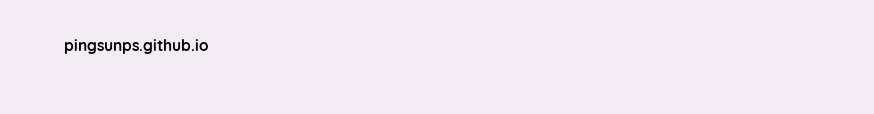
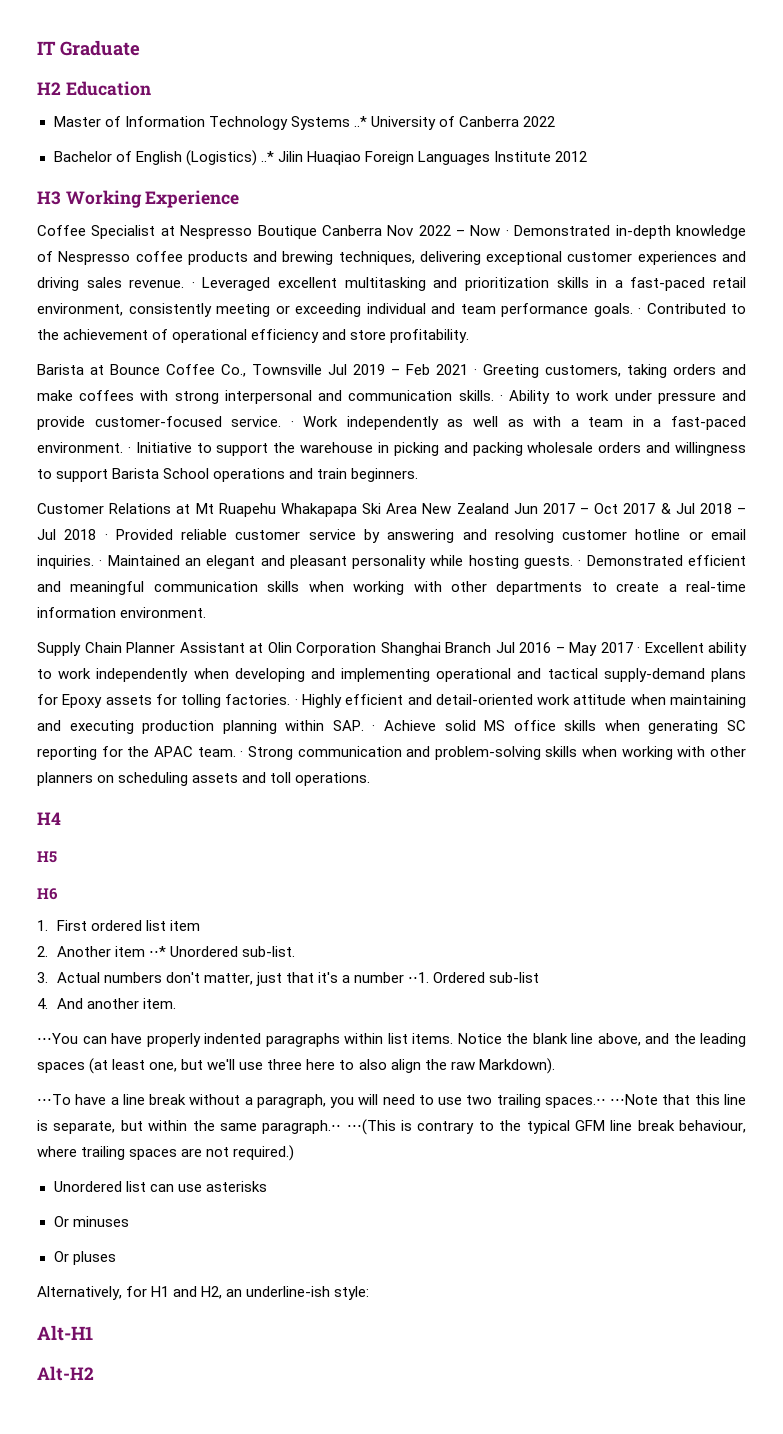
[64,39,209,54] pingsunps.github.io -> [37,40,140,56] [37,81,151,96] [53,116,555,130] [53,150,587,166] [37,190,240,208] [37,225,746,239] [37,251,746,265] [37,277,747,291] [37,303,746,317] [37,329,470,343] [37,364,746,378] [37,390,746,404] [37,416,746,430] [37,442,747,456] [37,468,419,482] [37,503,746,517] [37,529,747,543] [37,555,746,569] [37,581,746,595] [37,607,207,618] [37,642,747,656] [37,668,747,682] [37,694,747,708] [37,720,746,734] [37,746,746,760] [37,772,371,786] [37,812,61,825] [37,851,57,863] [37,888,58,900] [37,920,201,931] [37,946,296,957] [37,972,540,986] [37,998,176,1009] [37,1033,746,1047] [37,1058,555,1074] [37,1094,746,1108] [37,1119,746,1135] [37,1145,295,1161] [53,1181,267,1192] [53,1216,129,1227] [53,1251,116,1265] [37,1286,370,1300] [37,1325,93,1341] [37,1366,94,1381] IT Graduate // H2 Education // Master of Information Technology Systems ..* University of Canberra 2022 // Bachelor of English (Logistics) ..* Jilin Huaqiao Foreign Languages Institute 2012 // H3 Working Experience // Coffee Specialist at Nespresso Boutique Canberra Nov 2022 – Now · Demonstrated in-depth knowledge of Nespresso coffee products and brewing techniques, delivering exceptional customer experiences and driving sales revenue. · Leveraged excellent multitasking and prioritization skills in a fast-paced retail environment, consistently meeting or exceeding individual and team performance goals. · Contributed to the achievement of operational efficiency and store profitability. // Barista at Bounce Coffee Co., Townsville Jul 2019 – Feb 2021 · Greeting customers, taking orders and make coffees with strong interpersonal and communication skills. · Ability to work under pressure and provide customer-focused service. · Work independently as well as with a team in a fast-paced environment. · Initiative to support the warehouse in picking and packing wholesale orders and willingness to support Barista School operations and train beginners. // Customer Relations at Mt Ruapehu Whakapapa Ski Area New Zealand Jun 2017 – Oct 2017 & Jul 2018 – Jul 2018 · Provided reliable customer service by answering and resolving customer hotline or email inquiries. · Maintained an elegant and pleasant personality while hosting guests. · Demonstrated efficient and meaningful communication skills when working with other departments to create a real-time information environment. // Supply Chain Planner Assistant at Olin Corporation Shanghai Branch Jul 2016 – May 2017 · Excellent ability to work independently when developing and implementing operational and tactical supply-demand plans for Epoxy assets for tolling factories. · Highly efficient and detail-oriented work attitude when maintaining and executing production planning within SAP. · Achieve solid MS office skills when generating SC reporting for the APAC team. · Strong communication and problem-solving skills when working with other planners on scheduling assets and toll operations. // H4 // H5 // H6 // 1. First ordered list item // 2. Another item ⋅⋅* Unordered sub-list. // 3. Actual numbers don't matter, just that it's a number ⋅⋅1. Ordered sub-list // 4. And another item. // ⋅⋅⋅You can have properly indented paragraphs within list items. Notice the blank line above, and the leading spaces (at least one, but we'll use three here to also align the raw Markdown). // ⋅⋅⋅To have a line break without a paragraph, you will need to use two trailing spaces.⋅⋅ ⋅⋅⋅Note that this line is separate, but within the same paragraph.⋅⋅ ⋅⋅⋅(This is contrary to the typical GFM line break behaviour, where trailing spaces are not required.) // Unordered list can use asterisks // Or minuses // Or pluses // Alternatively, for H1 and H2, an underline-ish style: // Alt-H1 // Alt-H2

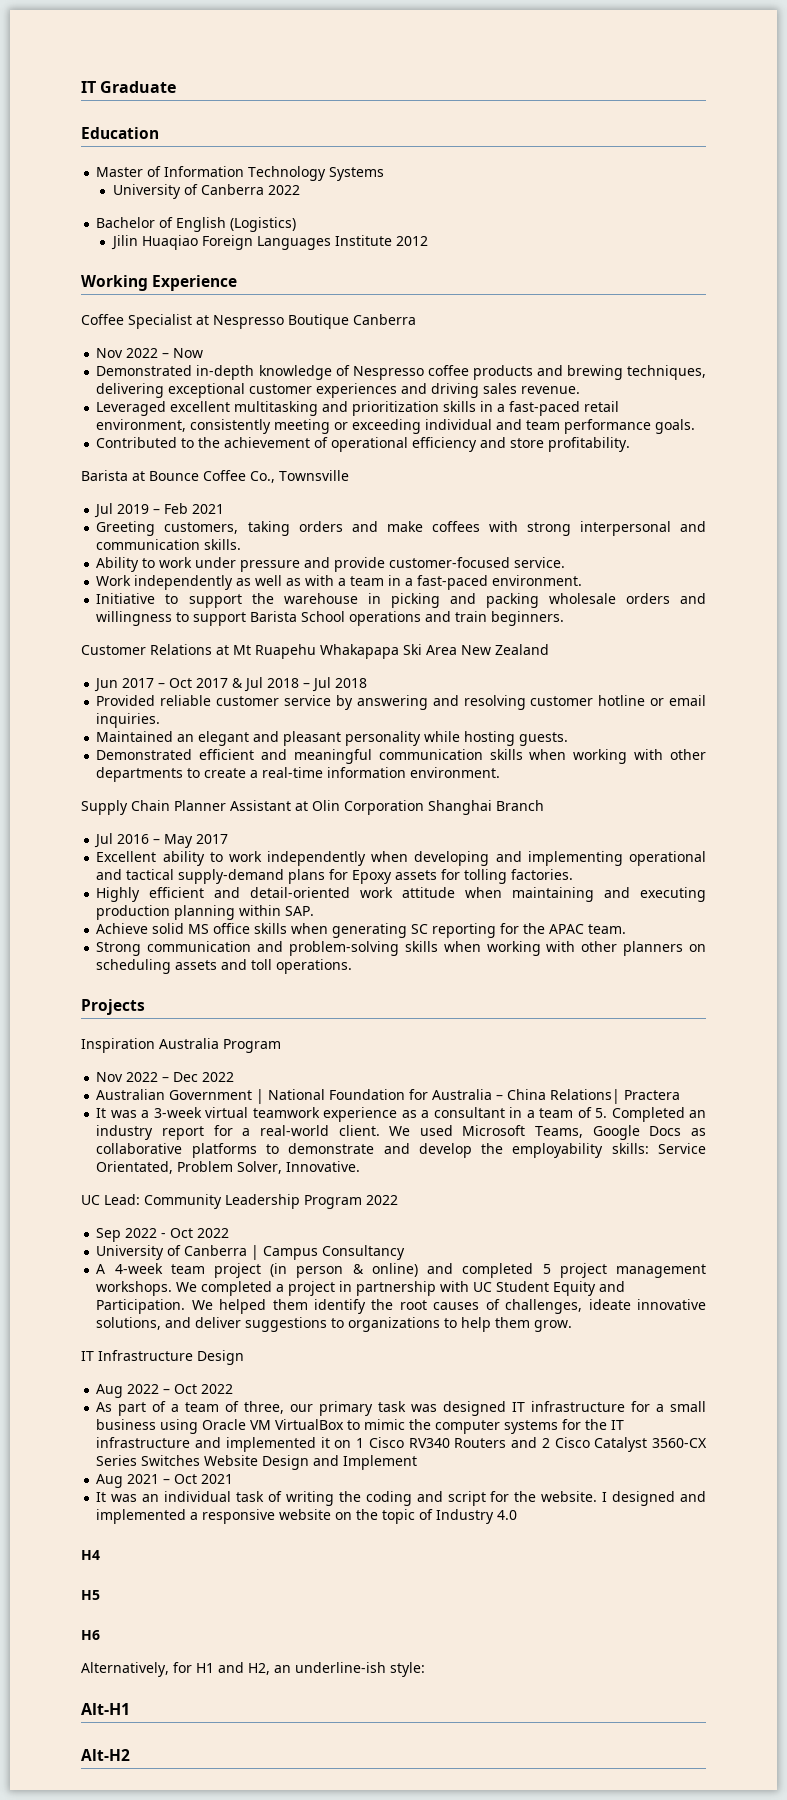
[37,82,61,95] H2 -> (177, 87) none
[353,116,367,127] ..* -> (385, 174) //
[260,151,274,162] ..* -> (297, 224) //
[37,191,61,205] H3 -> (428, 241) none
(382, 230) none -> (416, 319) //
[505,230,509,236] · -> (204, 353) //
[191,282,195,288] · -> (581, 390) //
[638,308,641,314] · -> (696, 426) //
(322, 369) none -> (349, 475) //
[474,369,477,375] · -> (225, 509) //
[499,395,503,401] · -> (242, 544) //
[290,421,294,427] · -> (566, 562) //
[127,447,131,453] · -> (583, 580) //
(509, 508) none -> (549, 649) //
[104,534,108,540] · -> (368, 683) //
[99,560,103,566] · -> (161, 720) //
[578,560,582,566] · -> (569, 739) //
(491, 647) none -> (544, 805) //
[637,647,640,653] · -> (229, 839) //
[294,699,298,705] · -> (574, 874) //
[372,725,376,731] · -> (315, 911) //
[240,751,244,757] · -> (627, 929) //
[37,812,61,825] [37,851,57,863] [37,888,58,900] [37,920,201,931] [37,946,296,957] [37,972,540,986] [37,998,176,1009] [37,1033,746,1047] [37,1058,555,1074] [37,1094,746,1108] [37,1119,746,1135] [37,1145,295,1161] [53,1181,267,1192] [53,1216,129,1227] [53,1251,116,1265] H4 // H5 // H6 // 1. First ordered list item // 2. Another item ⋅⋅* Unordered sub-list. // 3. Actual numbers don't matter, just that it's a number ⋅⋅1. Ordered sub-list // 4. And another item. // ⋅⋅⋅You can have properly indented paragraphs within list items. Notice the blank line above, and the leading spaces (at least one, but we'll use three here to also align the raw Markdown). // ⋅⋅⋅To have a line break without a paragraph, you will need to use two trailing spaces.⋅⋅ ⋅⋅⋅Note that this line is separate, but within the same paragraph.⋅⋅ ⋅⋅⋅(This is contrary to the typical GFM line break behaviour, where trailing spaces are not required.) // Unordered list can use asterisks // Or minuses // Or pluses -> [81,999,145,1015] [81,1038,281,1053] [96,1072,235,1082] [96,1089,681,1104] [96,1107,707,1122] [96,1125,706,1140] [96,1143,706,1158] [96,1161,361,1174] [81,1194,398,1209] [96,1228,230,1242] [96,1245,406,1260] [96,1263,707,1278] [96,1281,626,1296] [96,1299,706,1314] [96,1317,573,1332] [81,1350,244,1365] [96,1384,234,1398] [96,1401,707,1416] [96,1419,625,1434] [96,1437,707,1452] [96,1455,418,1470] [96,1474,234,1488] [96,1491,707,1506] [96,1509,518,1524] [81,1550,100,1560] [81,1590,100,1600] [81,1630,100,1640] Projects // Inspiration Australia Program // Nov 2022 – Dec 2022 // Australian Government | National Foundation for Australia – China Relations| Practera // It was a 3-week virtual teamwork experience as a consultant in a team of 5. Completed an industry report for a real-world client. We used Microsoft Teams, Google Docs as collaborative platforms to demonstrate and develop the employability skills: Service Orientated, Problem Solver, Innovative. // UC Lead: Community Leadership Program 2022 // Sep 2022 - Oct 2022 // University of Canberra | Campus Consultancy // A 4-week team project (in person & online) and completed 5 project management workshops. We completed a project in partnership with UC Student Equity and Participation. We helped them identify the root causes of challenges, ideate innovative solutions, and deliver suggestions to organizations to help them grow. // IT Infrastructure Design // Aug 2022 – Oct 2022 // As part of a team of three, our primary task was designed IT infrastructure for a small business using Oracle VM VirtualBox to mimic the computer systems for the IT infrastructure and implemented it on 1 Cisco RV340 Routers and 2 Cisco Catalyst 3560-CX Series Switches Website Design and Implement // Aug 2021 – Oct 2021 // It was an individual task of writing the coding and script for the website. I designed and implemented a responsive website on the topic of Industry 4.0 // H4 // H5 // H6

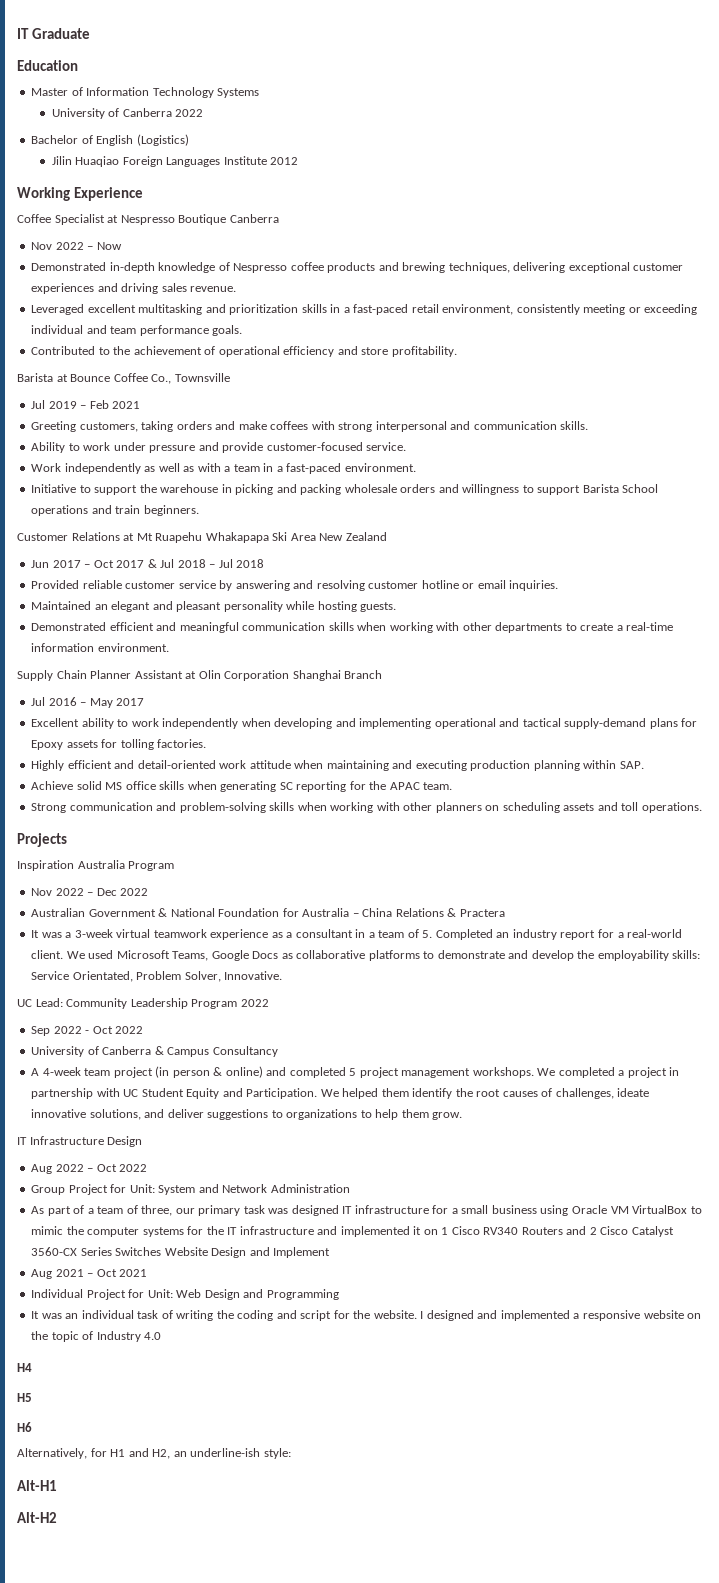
[256,1089,265,1104] | -> [158,908,168,917] &
[550,1089,621,1104] Relations| -> [395,908,457,917] Relations &
[251,1245,260,1260] | -> [154,1046,164,1055] &
(234, 1389) none -> [31,1184,350,1195] // Group Project for Unit: System and Network Administration
(234, 1479) none -> [31,1289,339,1300] // Individual Project for Unit: Web Design and Programming

